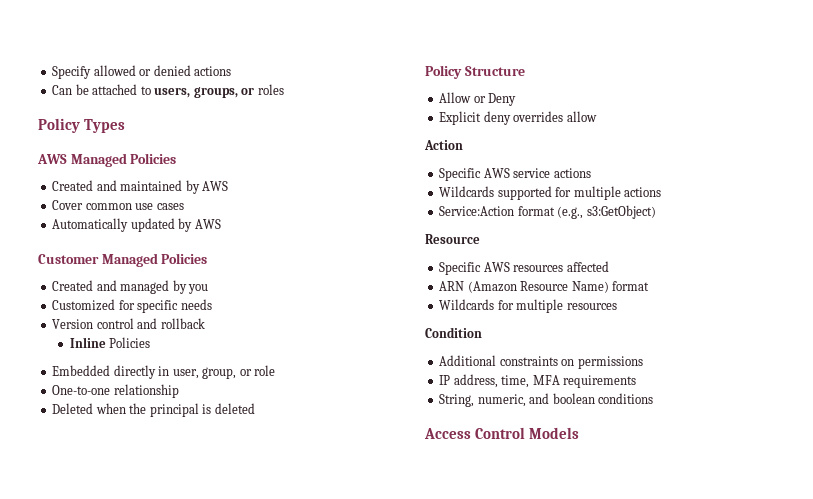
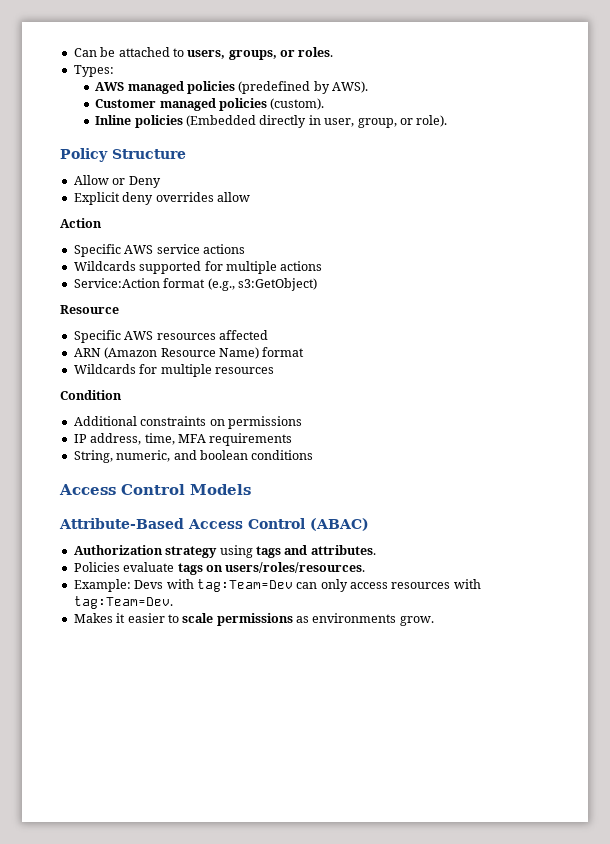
[52,65,232,79] Specify allowed or denied actions // -> (73, 52) none
[257,84,284,95] [38,118,125,133] [37,153,177,167] [52,180,229,194] [52,200,184,210] [52,218,221,232] [38,253,208,267] [52,280,209,294] [52,299,212,313] [52,318,205,329] roles // Policy Types // AWS Managed Policies // Created and maintained by AWS // Cover common use cases // Automatically updated by AWS // Customer Managed Policies // Created and managed by you // Customized for specific needs // Version control and rollback -> [298,47,334,57] [73,65,114,77] [95,81,369,94] [95,98,325,111] roles. // Types: // AWS managed policies (predefined by AWS). // Customer managed policies (custom).
[109,337,151,348] [52,365,111,376] Policies // Embedded -> [134,115,257,128] policies (Embedded
[254,365,276,376] [52,384,179,398] [52,403,255,417] role // One-to-one relationship // Deleted when the principal is deleted -> [416,115,448,127] role).
(579, 433) none -> [59,518,369,531] [73,545,376,558] [73,562,366,575] [73,579,481,592] [73,596,173,609] [73,613,434,626] // Attribute-Based Access Control (ABAC) // Authorization strategy using tags and attributes. // Policies evaluate tags on users/roles/resources. // Example: Devs with tag:Team=Dev can only access resources with tag:Team=Dev. // Makes it easier to scale permissions as environments grow.

